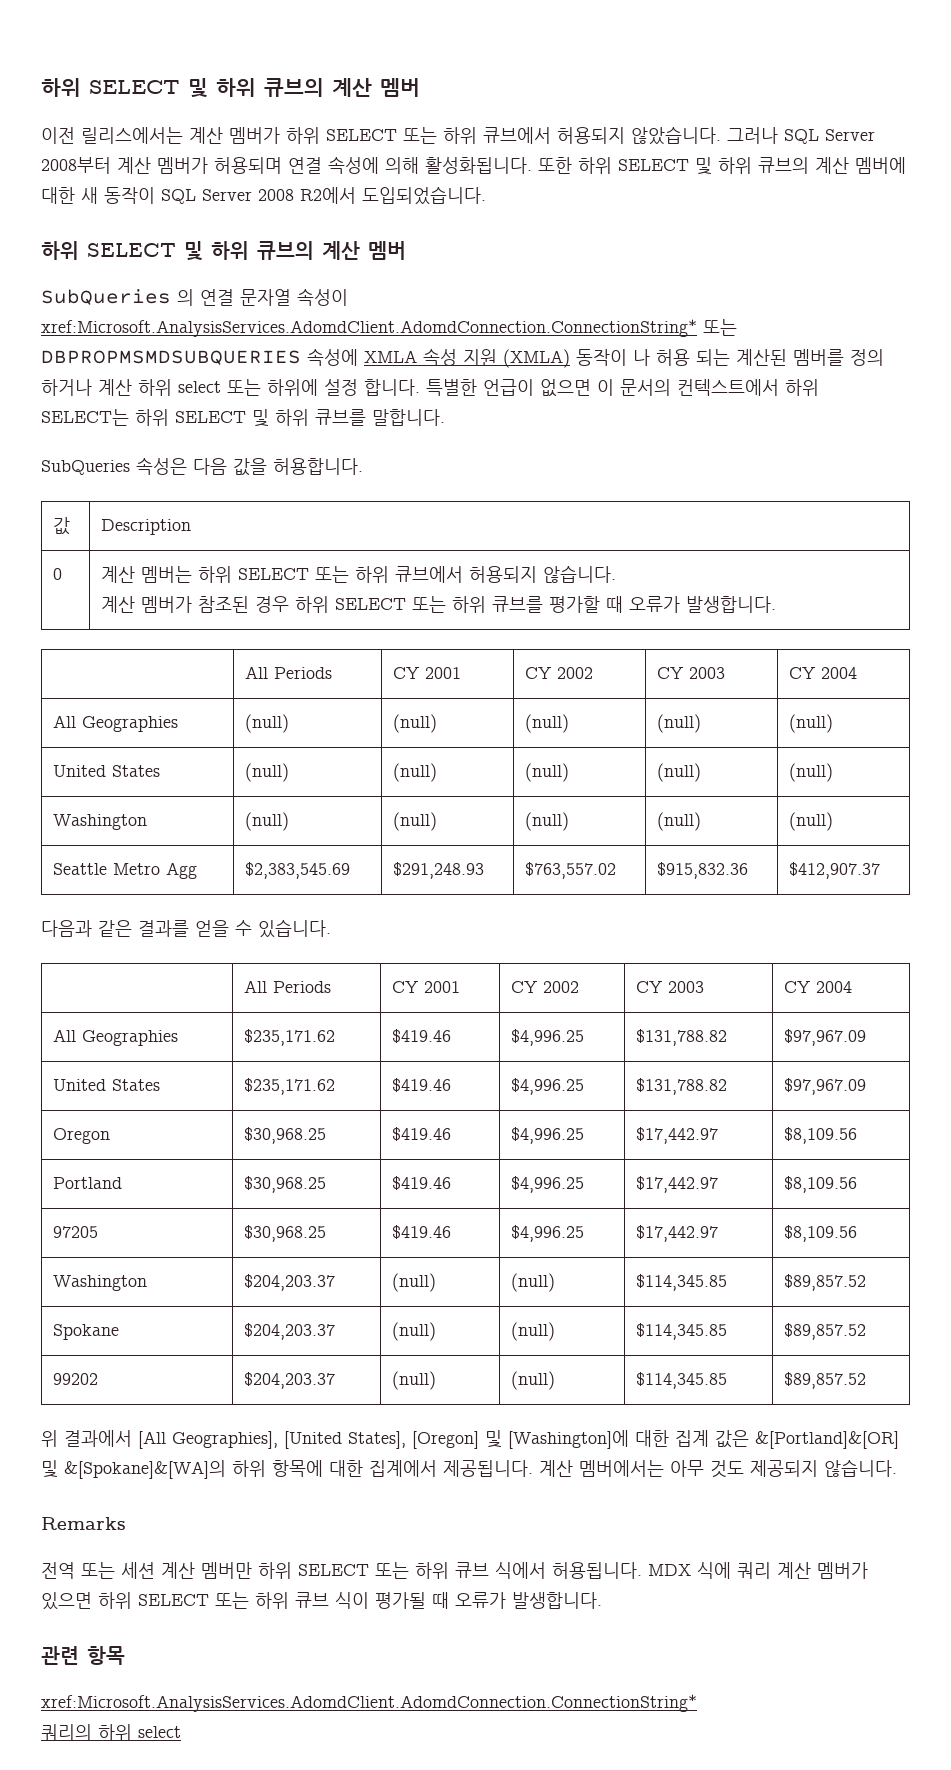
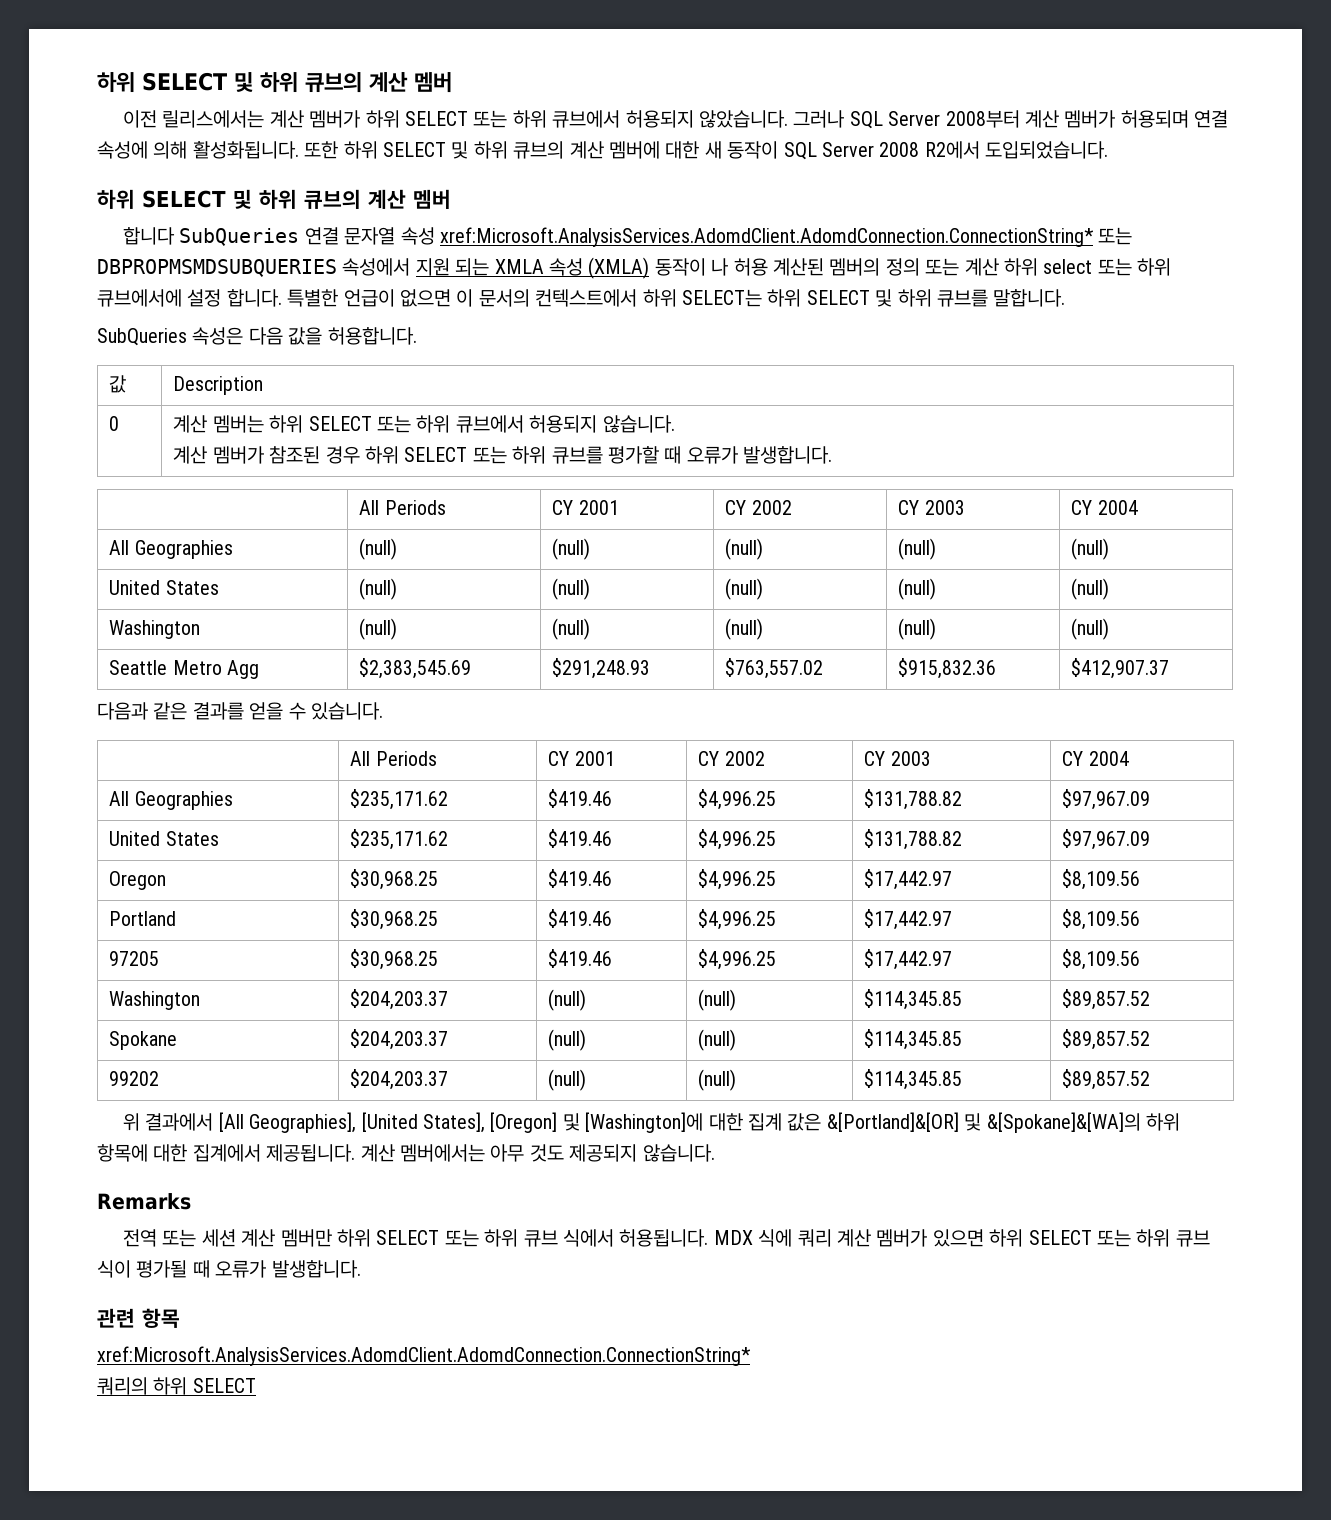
[41,289,194,306] SubQueries 의 -> [123,227,300,246] 합니다 SubQueries
[297,288,348,306] 속성이 -> [400,227,435,245] 속성
[307,348,358,366] 속성에 -> [342,258,490,276] 속성에서 지원 되는
[463,349,497,366] 지원 -> (583, 267) none
[696,349,884,366] [41,379,92,396] 되는 계산된 멤버를 정의 하거나 -> [772,258,960,276] 계산된 멤버의 정의 또는
[267,379,318,396] 하위에 -> [1137,258,1172,276] [97,289,182,307] 하위 큐브에서에
[138,1726,181,1738] select -> [192,1378,256,1393] SELECT

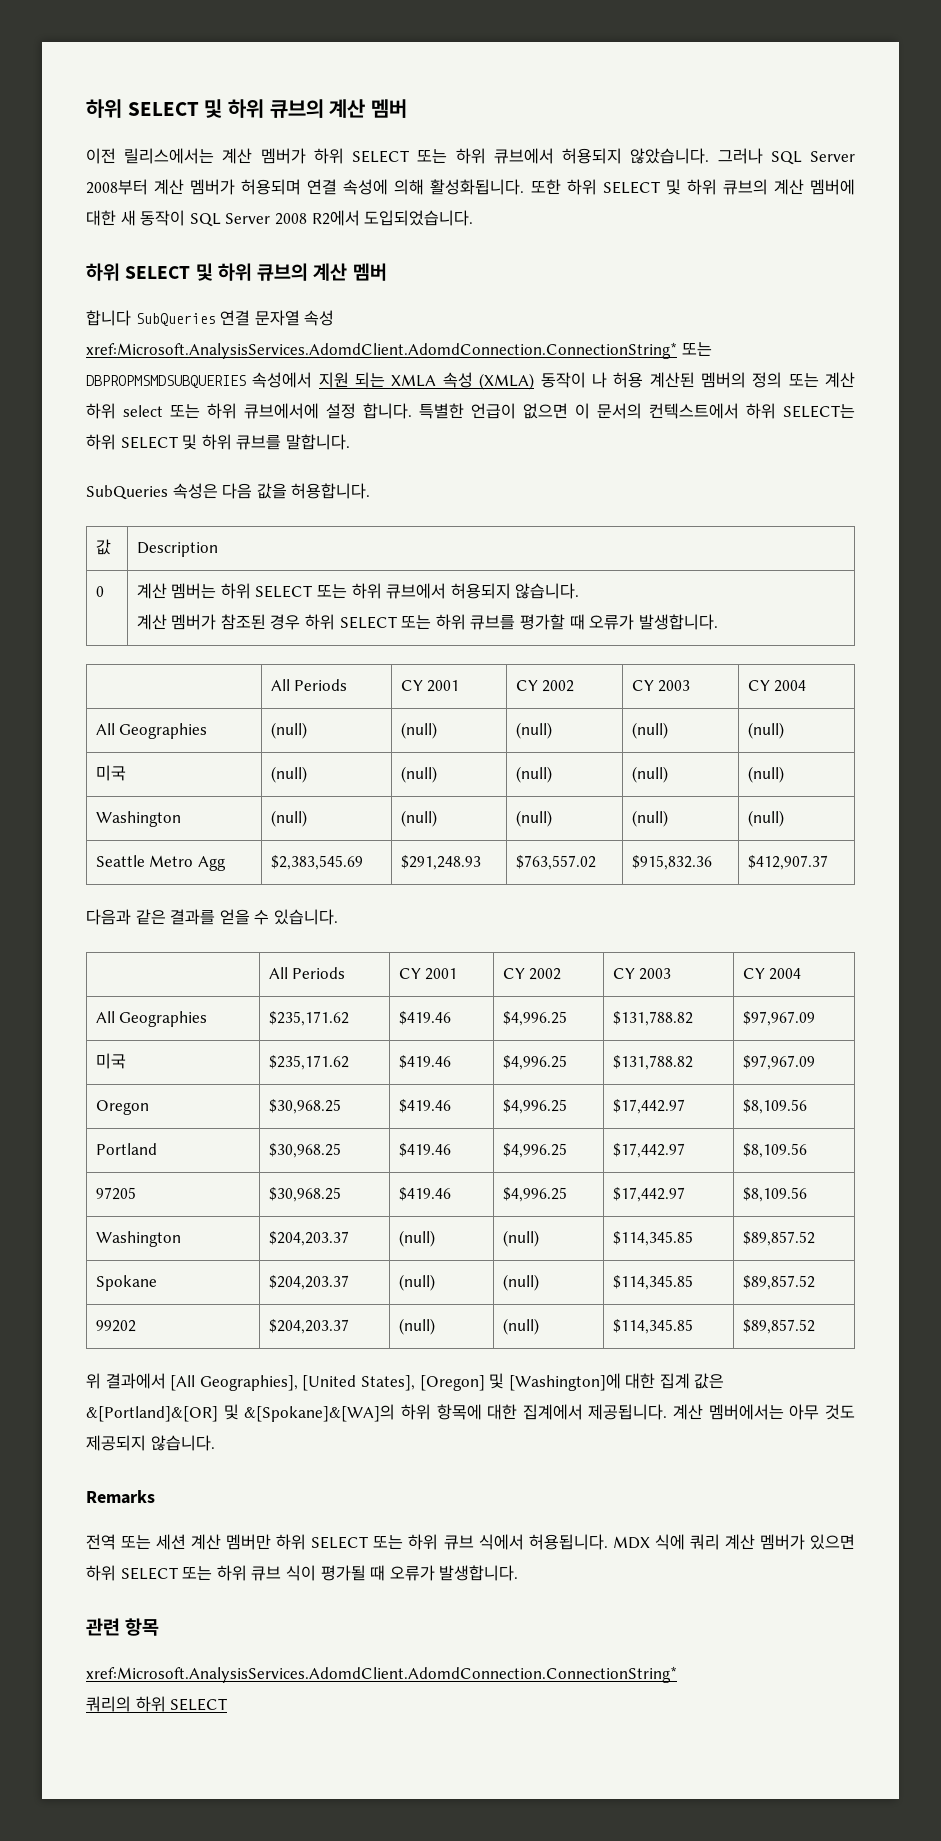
[109,580,219,595] United States -> [95,765,126,781] 미국
[109,831,219,846] United States -> [95,1053,126,1069] 미국

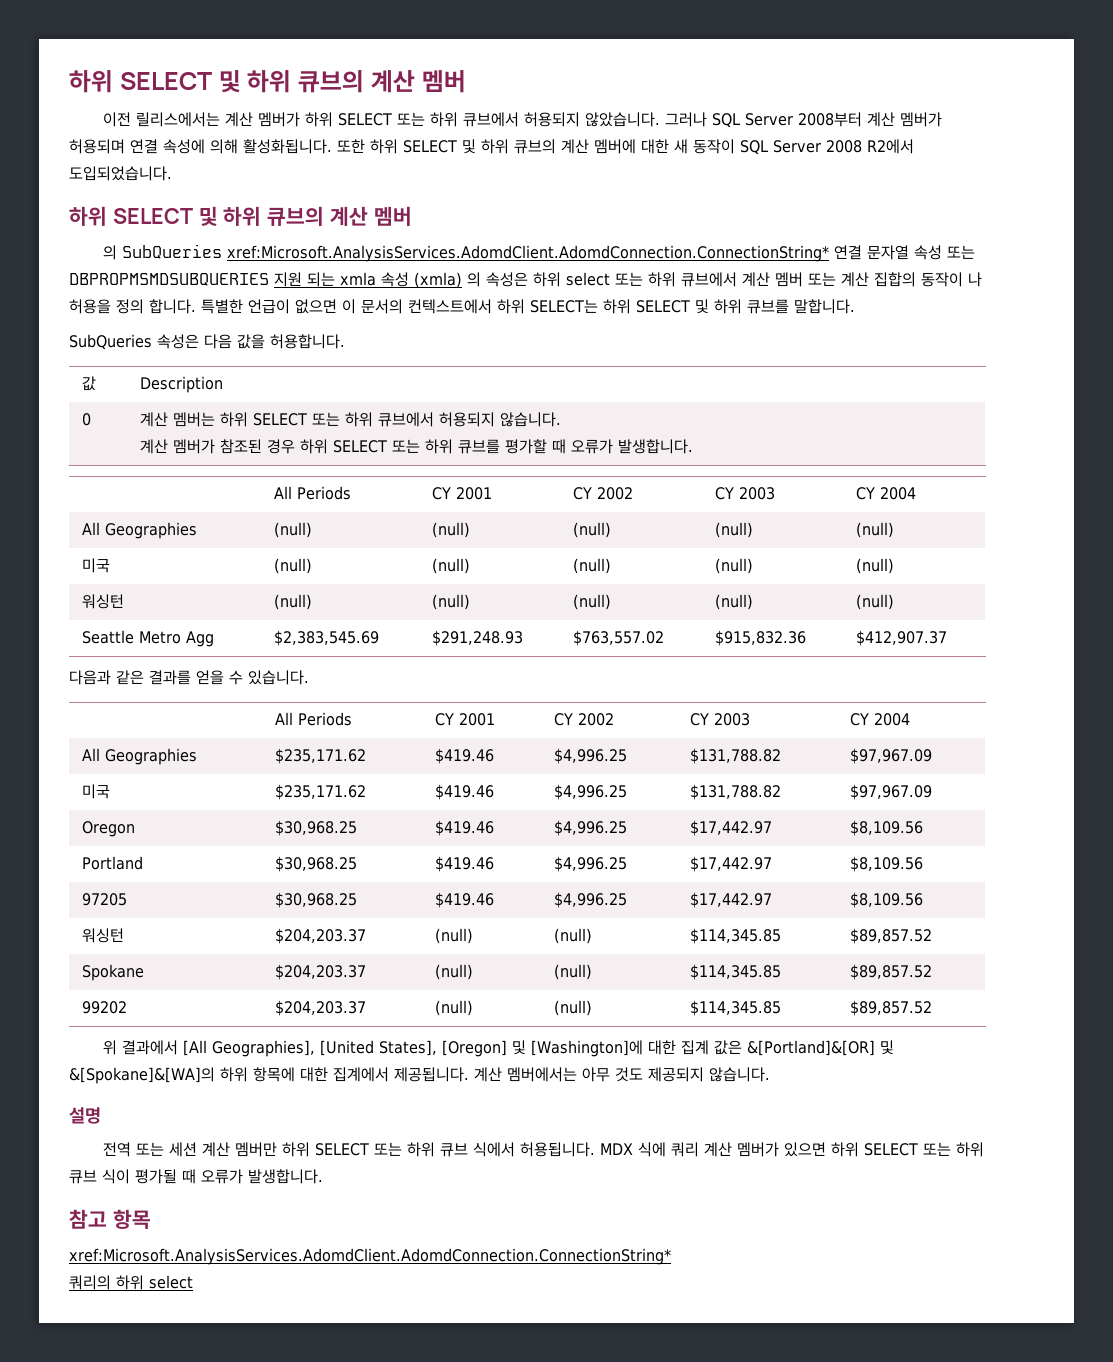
[86,310,216,326] 합니다 SubQueries -> [103,244,830,262] 의 SubQueries xref:Microsoft.AnalysisServices.AdomdClient.AdomdConnection.ConnectionString*
[86,342,677,359] xref:Microsoft.AnalysisServices.AdomdClient.AdomdConnection.ConnectionString* -> (943, 252) none
[252,372,313,388] 속성에서 -> (269, 279) none
[391,372,855,390] [86,403,356,419] XMLA 속성 (XMLA) 동작이 나 허용 계산된 멤버의 정의 또는 계산 하위 select 또는 하위 큐브에서에 설정 -> [340,272,982,288] [69,299,144,314] xmla 속성 (xmla) 의 속성은 하위 select 또는 하위 큐브에서 계산 멤버 또는 계산 집합의 동작이 나 허용을 정의
[95,811,181,827] Washington -> [81,594,124,609] 워싱턴
[95,1231,181,1247] Washington -> [81,928,124,943] 워싱턴
[86,1490,155,1504] Remarks -> [69,1107,101,1124] 설명
[86,1618,120,1636] 관련 -> [69,1209,107,1229] 참고
[170,1698,228,1711] SELECT -> [149,1275,193,1289] select

